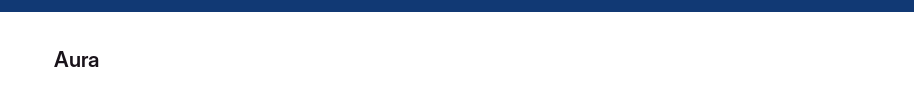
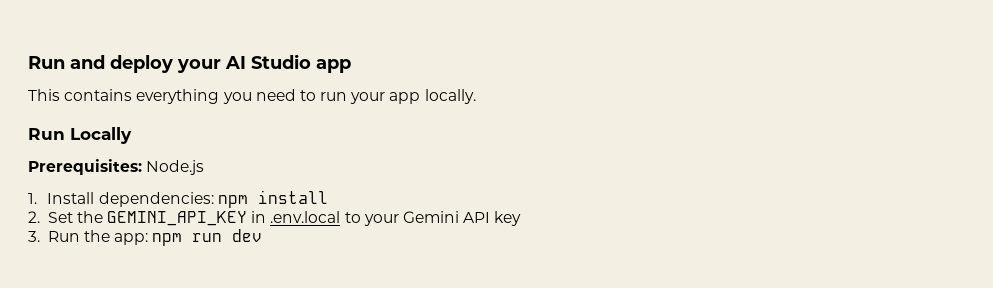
[54,51,99,67] Aura -> [28,54,351,73] [28,89,476,104] [28,127,132,144] [28,159,205,175] [28,190,328,208] [28,211,522,226] [28,229,263,246] Run and deploy your AI Studio app // This contains everything you need to run your app locally. // Run Locally // Prerequisites: Node.js // 1. Install dependencies: npm install // 2. Set the GEMINI_API_KEY in .env.local to your Gemini API key // 3. Run the app: npm run dev

